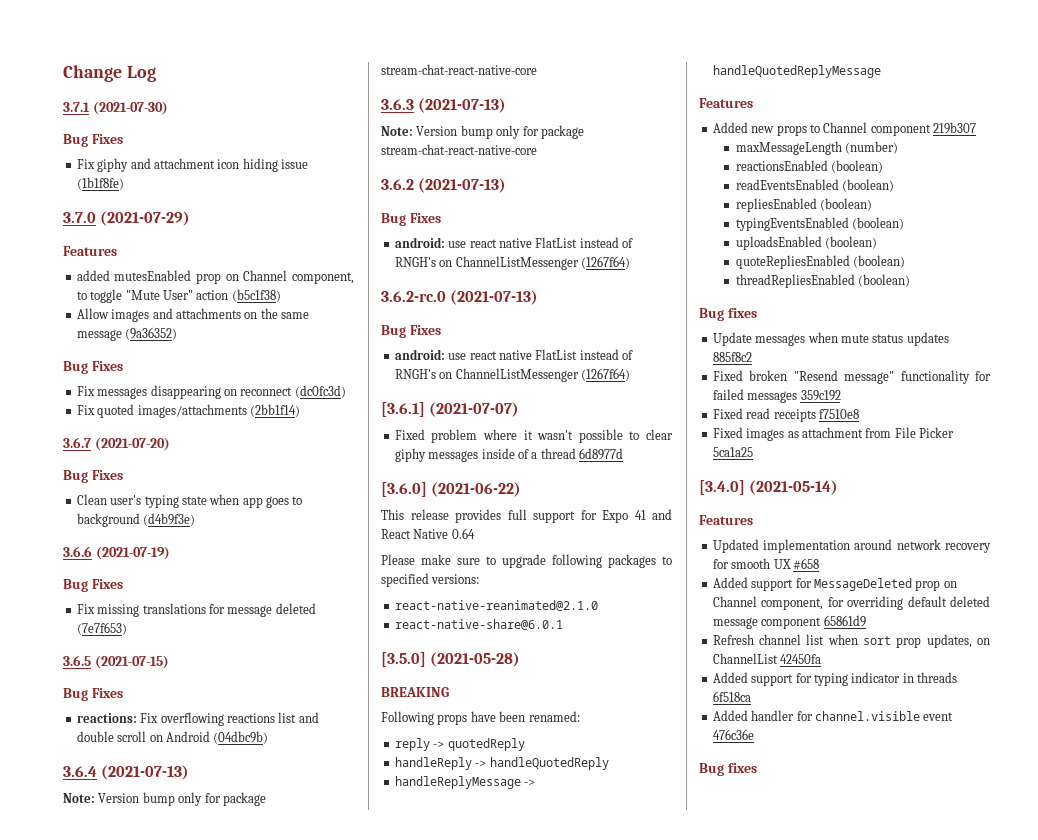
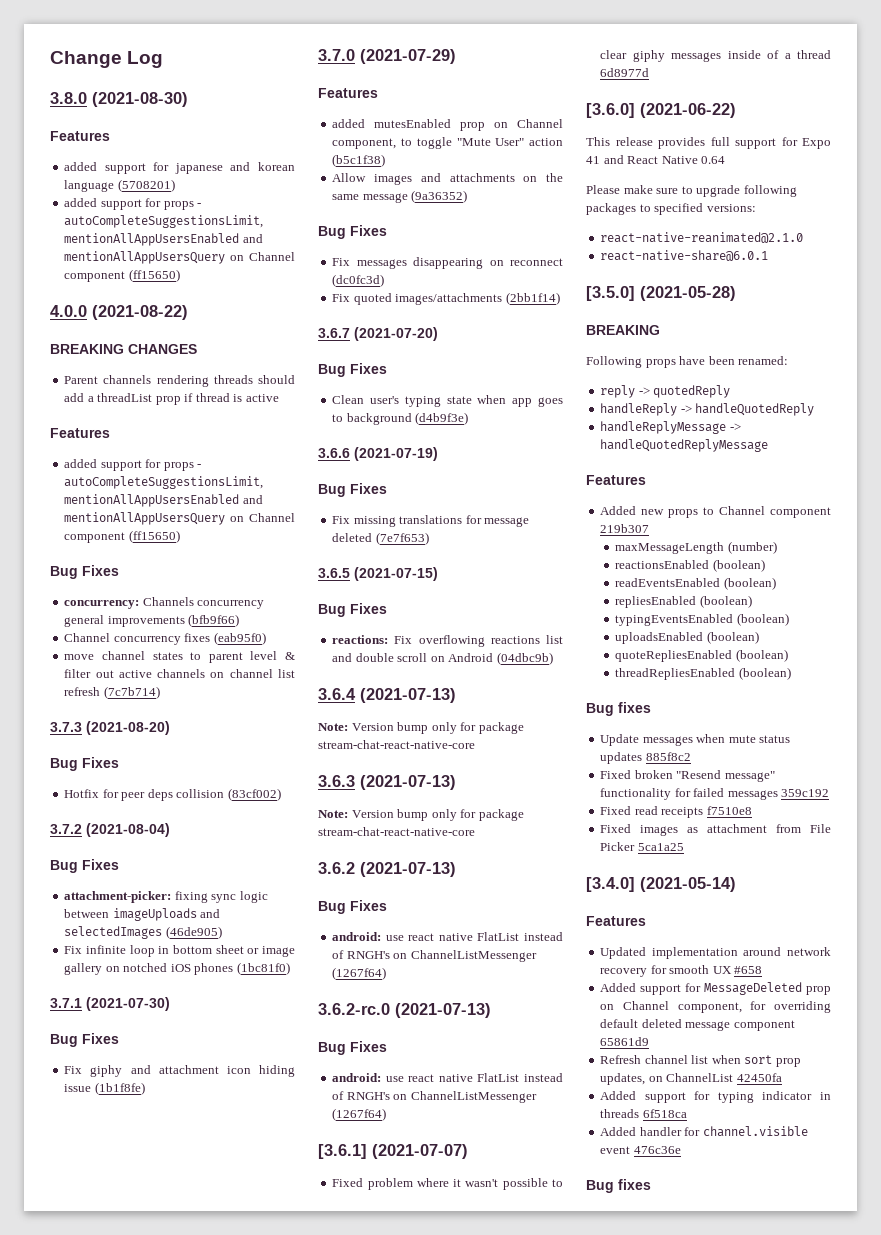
(156, 74) none -> [50,92,188,107] [50,131,110,141] [64,162,295,174] [64,179,175,192] [64,198,202,210] [64,215,264,228] [64,233,263,246] [64,251,295,264] [64,269,180,282] [50,305,188,320] [50,344,197,354] [64,375,295,387] [64,393,279,405] [50,428,110,438] [64,459,202,471] [64,476,264,489] [64,494,263,507] [64,512,295,525] [64,530,180,543] [50,565,119,579] [64,597,265,609] [64,614,240,627] [64,632,266,645] [64,651,295,663] [64,669,295,678] [64,686,160,699] [50,721,170,735] [50,757,119,771] [64,788,281,801] [50,823,170,837] [50,859,119,873] [64,891,268,903] [64,908,221,921] [64,926,222,939] [64,945,295,957] [64,962,290,975] // 3.8.0 (2021-08-30) // Features // added support for japanese and korean language (5708201) // added support for props - autoCompleteSuggestionsLimit, mentionAllAppUsersEnabled and mentionAllAppUsersQuery on Channel component (ff15650) // 4.0.0 (2021-08-22) // BREAKING CHANGES // Parent channels rendering threads should add a threadList prop if thread is active // Features // added support for props - autoCompleteSuggestionsLimit, mentionAllAppUsersEnabled and mentionAllAppUsersQuery on Channel component (ff15650) // Bug Fixes // concurrency: Channels concurrency general improvements (bfb9f66) // Channel concurrency fixes (eab95f0) // move channel states to parent level & filter out active channels on channel list refresh (7c7b714) // 3.7.3 (2021-08-20) // Bug Fixes // Hotfix for peer deps collision (83cf002) // 3.7.2 (2021-08-04) // Bug Fixes // attachment-picker: fixing sync logic between imageUploads and selectedImages (46de905) // Fix infinite loop in bottom sheet or image gallery on notched iOS phones (1bc81f0)

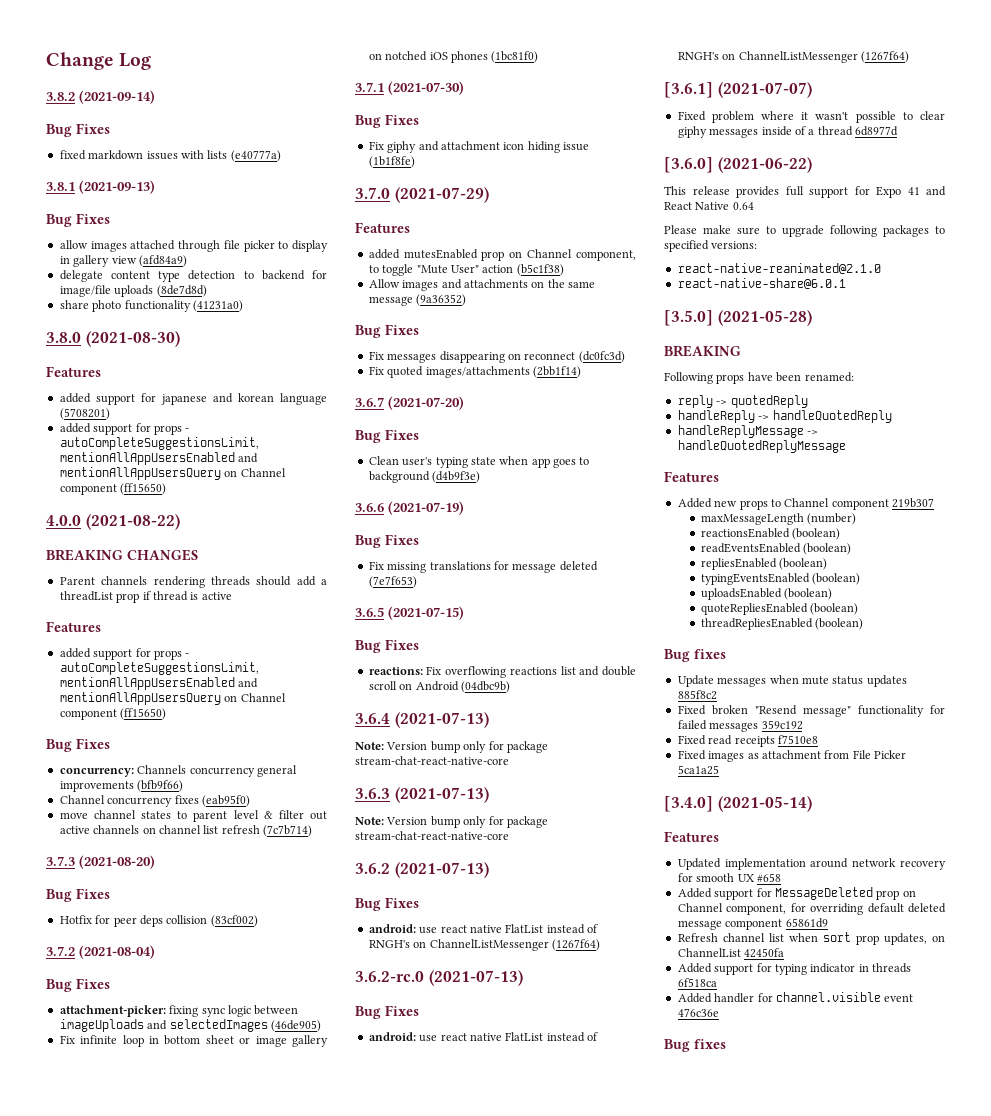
(164, 59) none -> [46,90,155,104] [46,123,110,137] [59,150,281,162] [46,180,155,194] [46,213,110,227] [59,240,328,252] [59,255,187,267] [59,270,327,282] [59,285,207,297] [59,300,243,312] // 3.8.2 (2021-09-14) // Bug Fixes // fixed markdown issues with lists (e40777a) // 3.8.1 (2021-09-13) // Bug Fixes // allow images attached through file picker to display in gallery view (afd84a9) // delegate content type detection to backend for image/file uploads (8de7d8d) // share photo functionality (41231a0)

